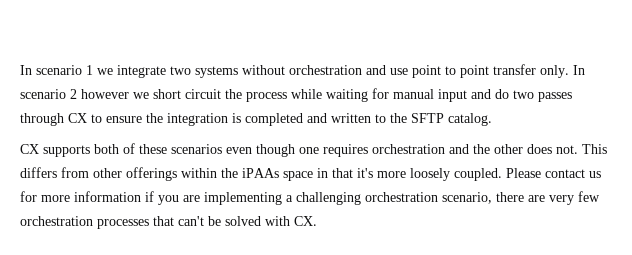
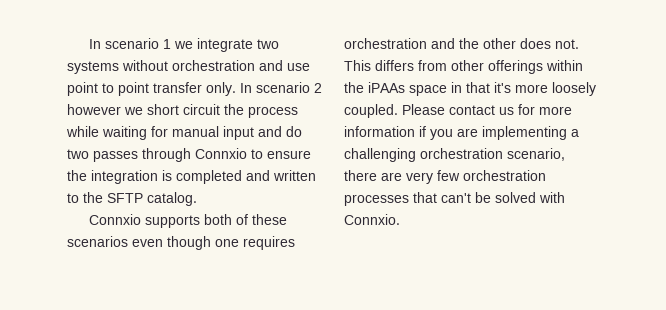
[68,113,87,123] CX -> [195,148,247,159] Connxio
[20,144,39,154] CX -> [88,214,141,225] Connxio
[294,216,317,226] CX. -> [344,214,400,225] Connxio.

